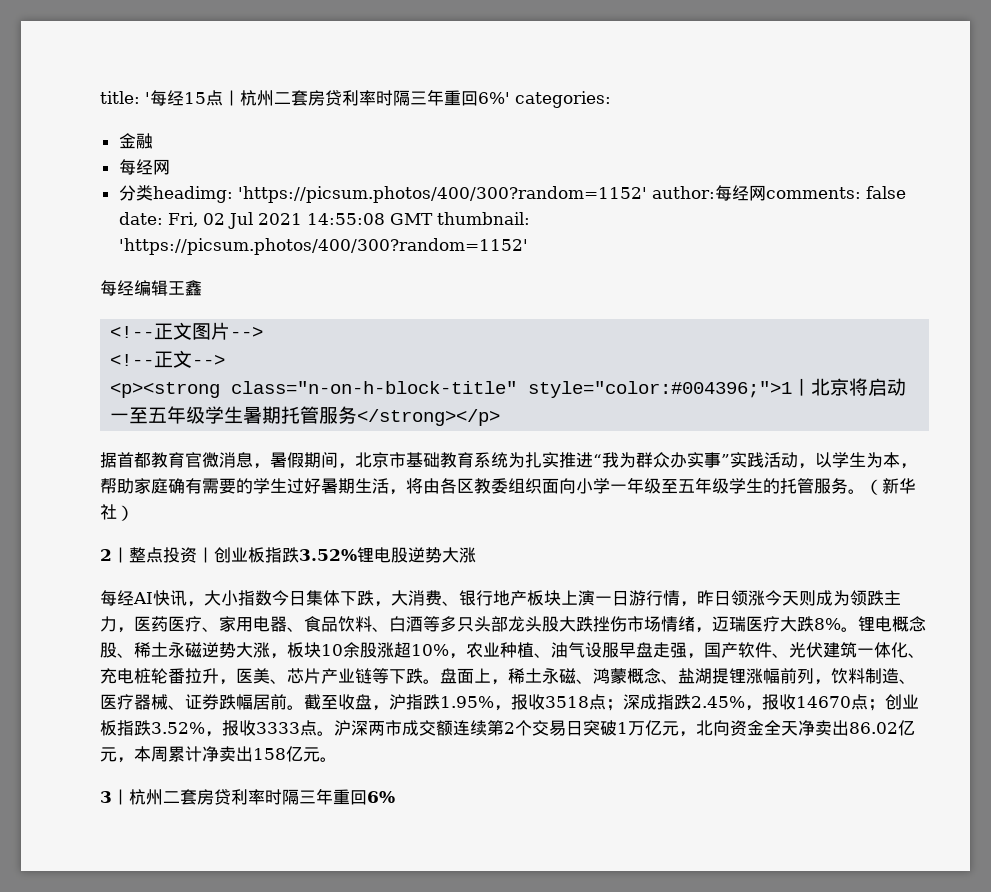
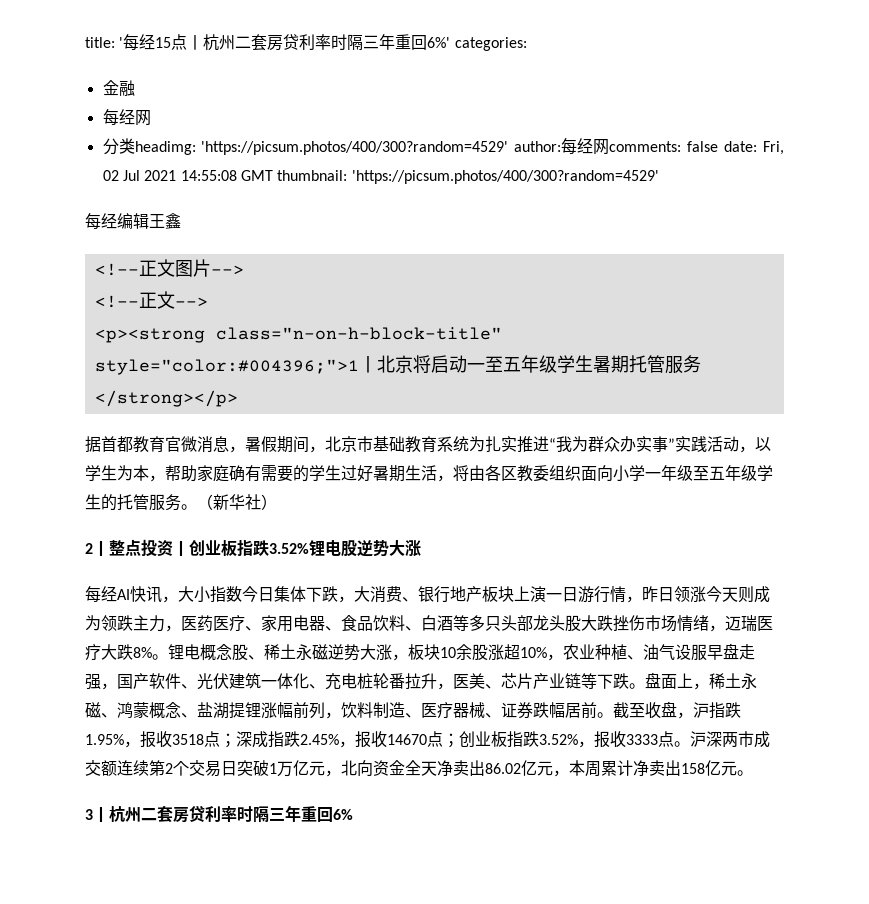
[237,186,647,203] 'https://picsum.photos/400/300?random=1152' -> [201,141,509,155] 'https://picsum.photos/400/300?random=4529'
[118,238,528,255] 'https://picsum.photos/400/300?random=1152' -> [351,170,659,184] 'https://picsum.photos/400/300?random=4529'

